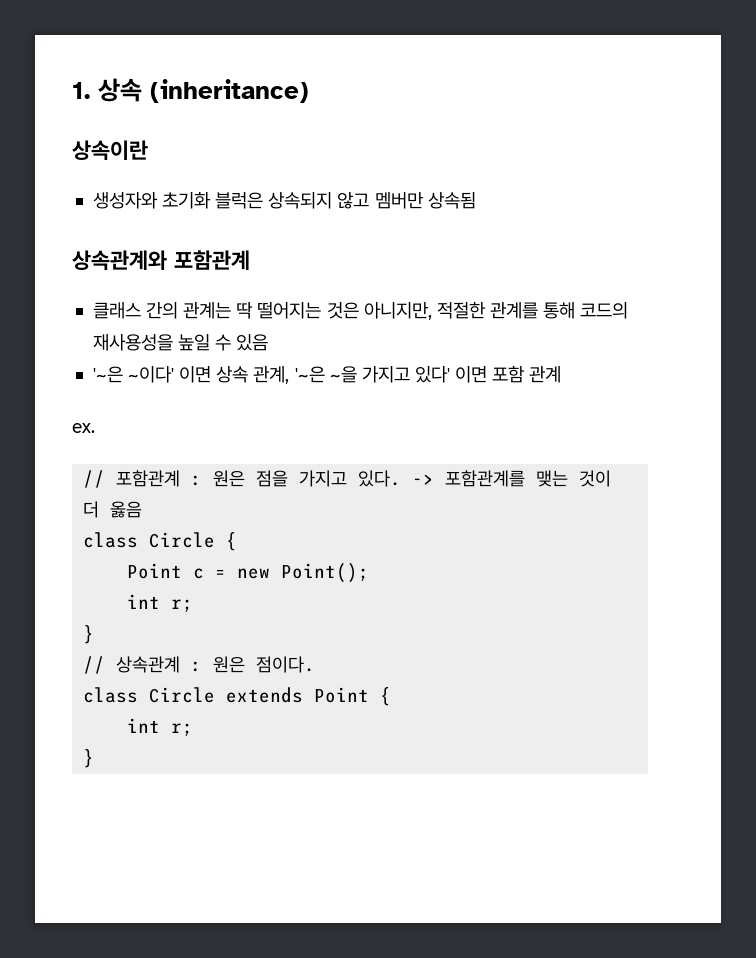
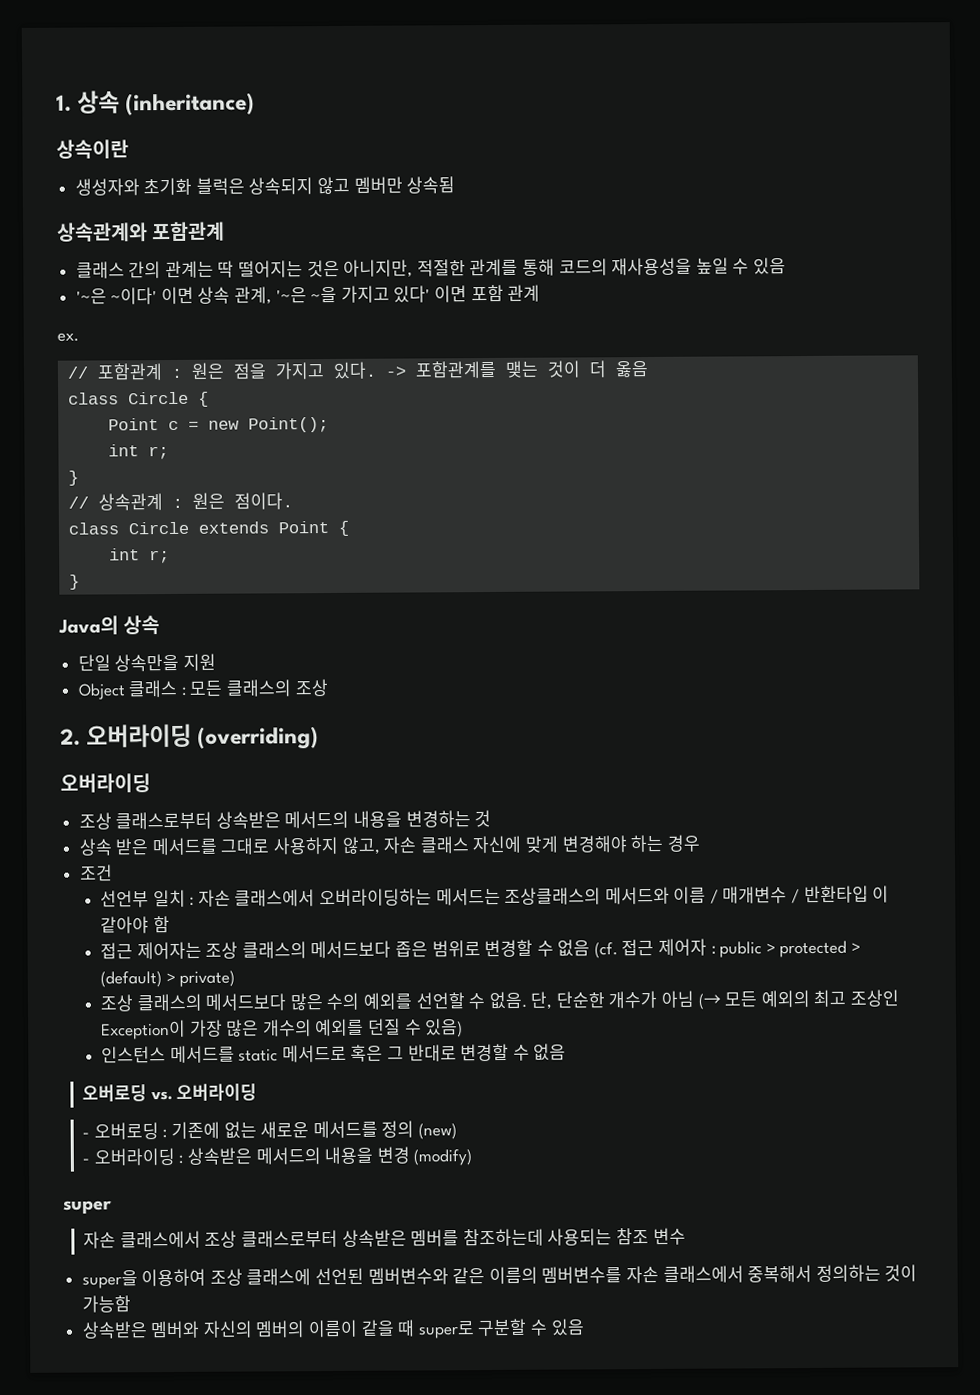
(95, 758) none -> [58,615,161,635] [77,653,216,672] [77,679,328,700] [60,723,320,750] [60,773,151,793] [78,809,492,830] [78,834,700,856] [79,864,113,882] [99,885,890,908] [99,916,170,934] [99,938,862,960] [99,970,236,988] [99,989,900,1012] [100,1018,464,1040] [100,1043,567,1064] [82,1083,258,1102] [82,1120,457,1140] [82,1146,473,1166] [63,1200,112,1215] [83,1227,686,1249] [81,1264,918,1289] [81,1295,131,1313] [81,1318,585,1339] // Java의 상속 // 단일 상속만을 지원 // Object 클래스 : 모든 클래스의 조상 // 2. 오버라이딩 (overriding) // 오버라이딩 // 조상 클래스로부터 상속받은 메서드의 내용을 변경하는 것 // 상속 받은 메서드를 그대로 사용하지 않고, 자손 클래스 자신에 맞게 변경해야 하는 경우 // 조건 // 선언부 일치 : 자손 클래스에서 오버라이딩하는 메서드는 조상클래스의 메서드와 이름 / 매개변수 / 반환타입 이 같아야 함 // 접근 제어자는 조상 클래스의 메서드보다 좁은 범위로 변경할 수 없음 (cf. 접근 제어자 : public > protected > (default) > private) // 조상 클래스의 메서드보다 많은 수의 예외를 선언할 수 없음. 단, 단순한 개수가 아님 (→ 모든 예외의 최고 조상인 Exception이 가장 많은 개수의 예외를 던질 수 있음) // 인스턴스 메서드를 static 메서드로 혹은 그 반대로 변경할 수 없음 // 오버로딩 vs. 오버라이딩 // - 오버로딩 : 기존에 없는 새로운 메서드를 정의 (new) // - 오버라이딩 : 상속받은 메서드의 내용을 변경 (modify) // super // 자손 클래스에서 조상 클래스로부터 상속받은 멤버를 참조하는데 사용되는 참조 변수 // super을 이용하여 조상 클래스에 선언된 멤버변수와 같은 이름의 멤버변수를 자손 클래스에서 중복해서 정의하는 것이 가능함 // 상속받은 멤버와 자신의 멤버의 이름이 같을 때 super로 구분할 수 있음

